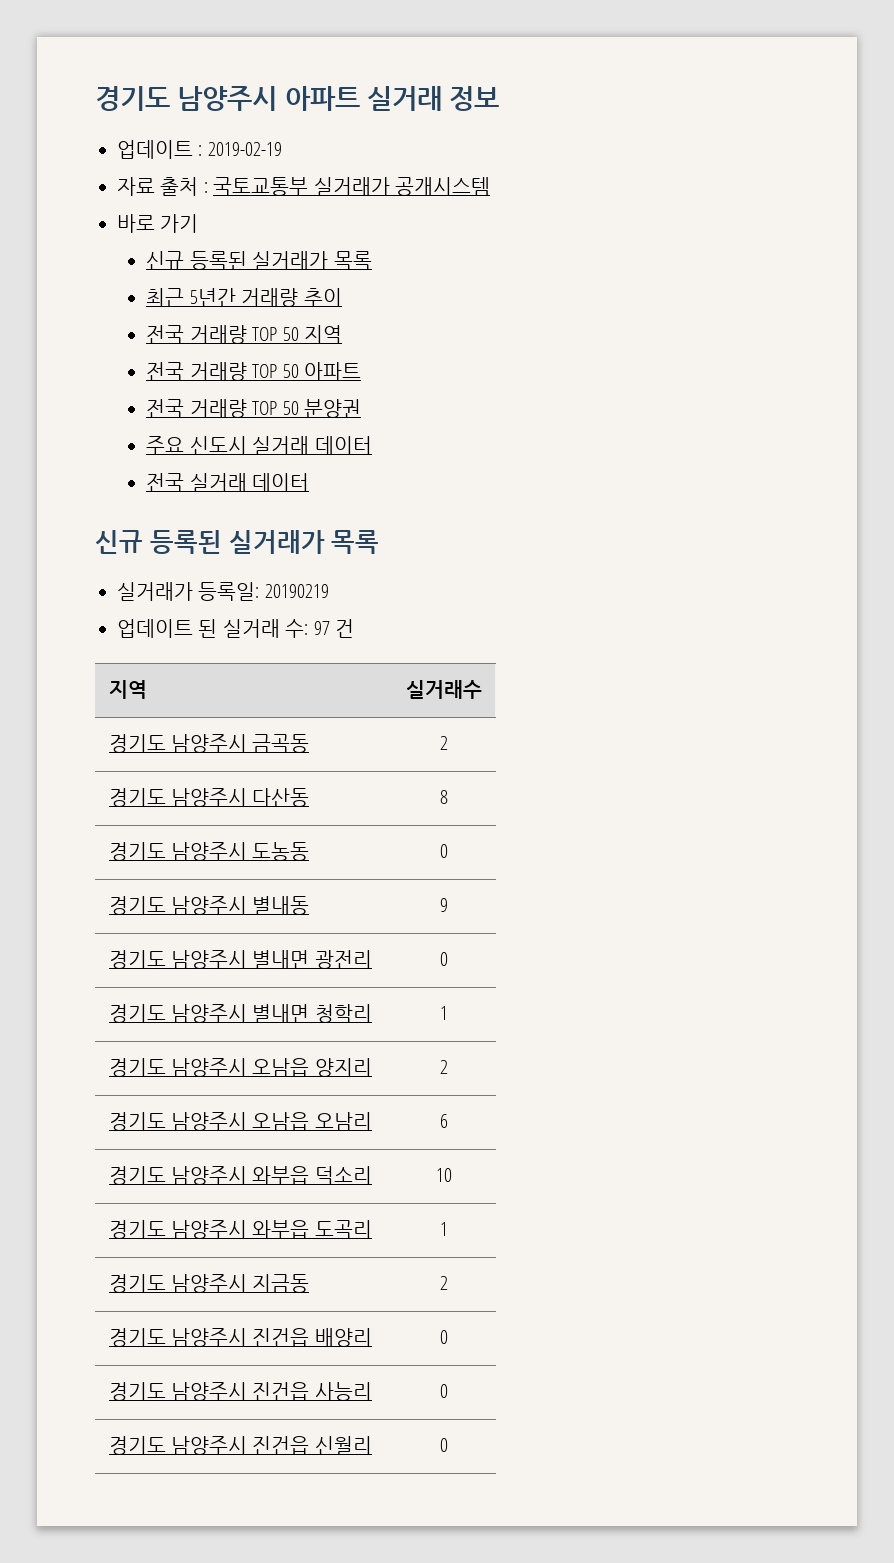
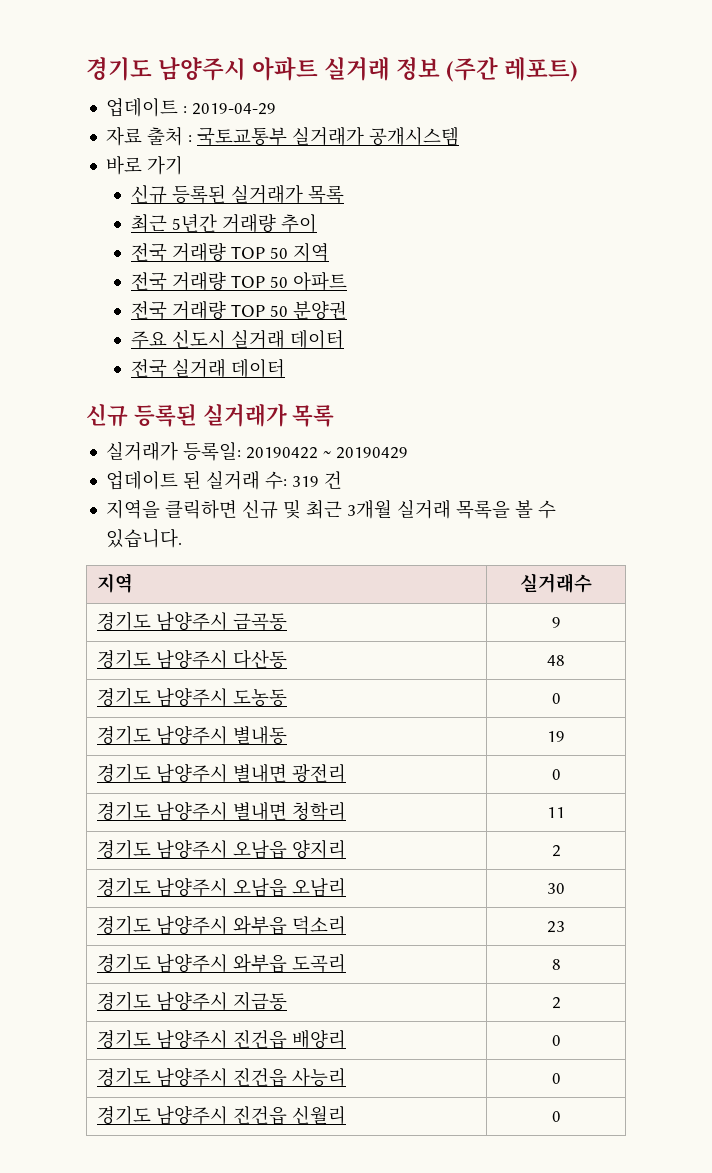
(500, 98) none -> [446,57,579,82] (주간 레포트)
[207,142,282,156] 2019-02-19 -> [192,103,277,115] 2019-04-29
[264,584,329,598] 20190219 -> [246,447,409,459] 20190422 ~ 20190429
[313,621,330,635] 97 -> [292,476,320,487] 319
(354, 628) none -> [106,499,557,519] [106,528,183,548] // 지역을 클릭하면 신규 및 최근 3개월 실거래 목록을 볼 수 있습니다.
[439,736,448,750] 2 -> [551,617,561,628] 9
[439,790,448,804] 8 -> [547,655,565,666] 48
[439,898,448,912] 9 -> [547,731,565,742] 19
[439,1006,448,1020] 1 -> [547,807,565,818] 11
[439,1114,448,1128] 6 -> [547,883,565,894] 30
[435,1168,452,1182] 10 -> [547,921,565,933] 23
[439,1222,448,1236] 1 -> [551,959,561,970] 8

